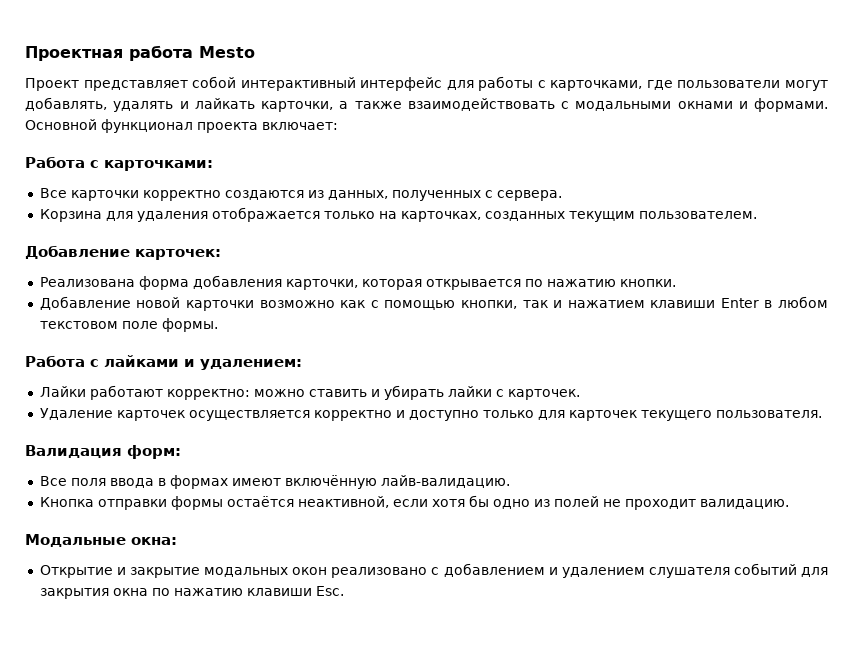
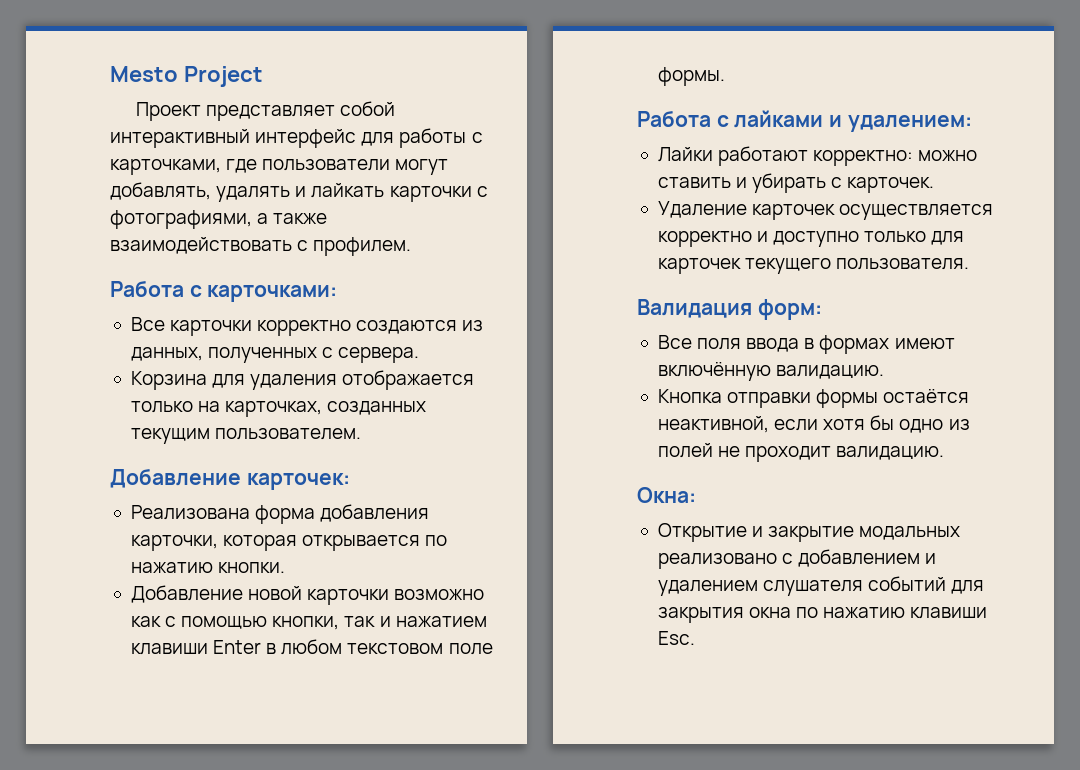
[25,45,193,61] Проектная работа -> (110, 74) none
(255, 52) none -> [183,66,263,87] Project
[261,101,333,112] карточки, -> [389,186,488,202] [110,210,252,229] карточки с фотографиями,
[575,98,828,112] [25,119,338,133] модальными окнами и формами. Основной функционал проекта включает: -> [313,237,412,256] профилем.
[447,386,492,397] лайки -> (827, 183) none
[380,475,510,488] лайв-валидацию. -> [776,365,885,379] валидацию.
[25,534,177,547] Модальные окна: -> [637,487,696,503] Окна:
[292,567,328,575] окон -> (961, 533) none

